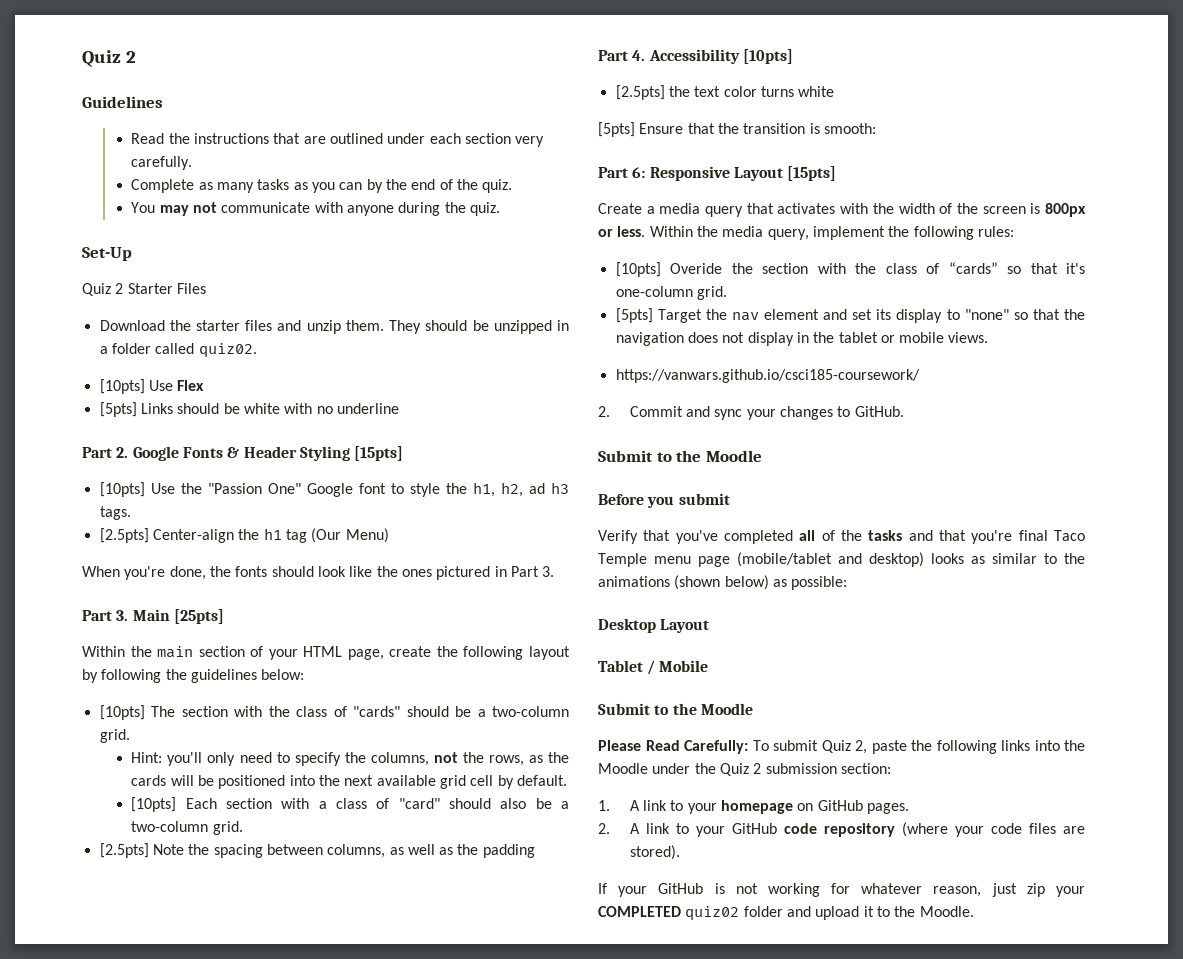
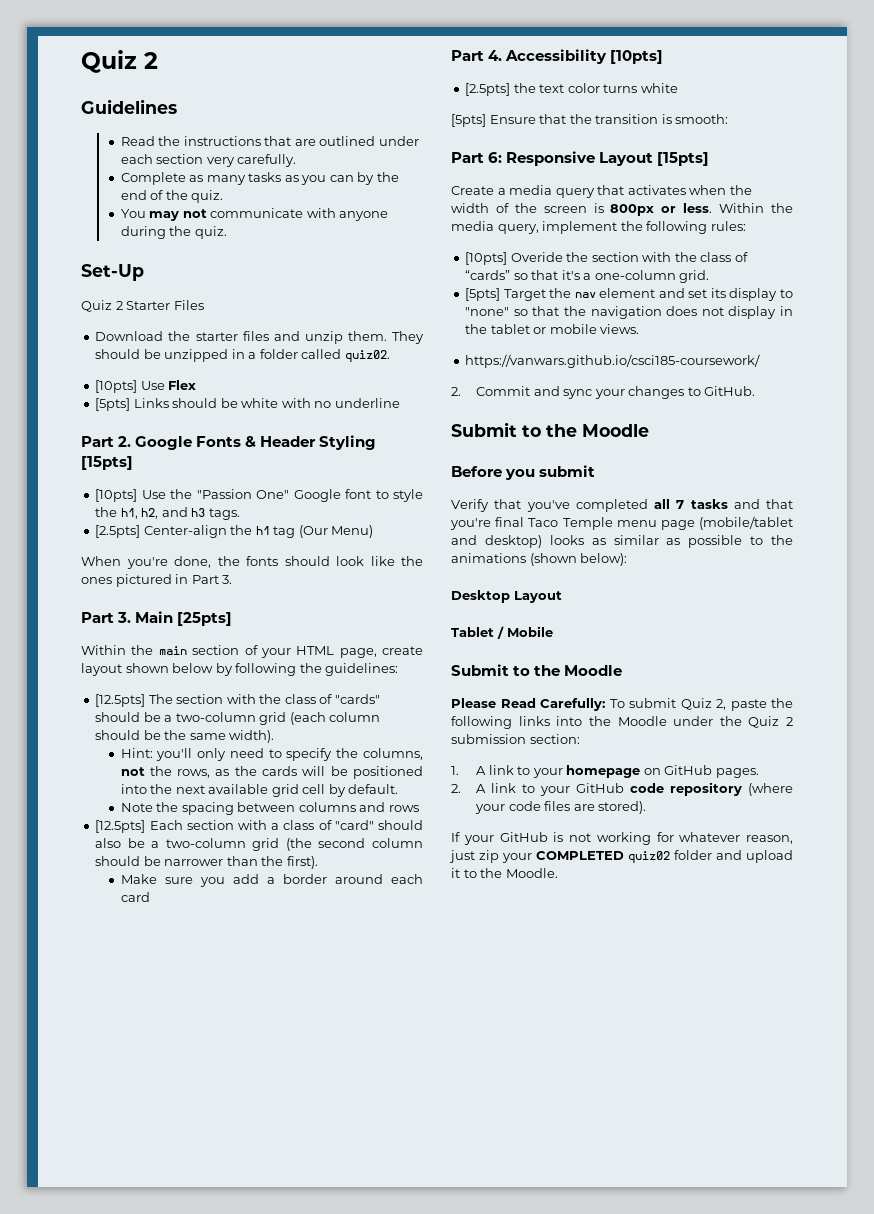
[528,483,545,494] ad -> [161,507,188,517] and
[436,646,571,660] [82,669,305,683] [99,705,145,720] the following layout by following the guidelines below: // [10pts] -> [81,663,399,676] [95,694,146,707] layout shown below by following the guidelines: // [12.5pts]
[99,729,130,743] grid. -> [259,712,381,725] [95,730,275,743] grid (each column should be the same width).
[131,797,177,812] [10pts] -> [120,802,419,815] [95,820,146,833] Note the spacing between columns and rows // [12.5pts]
[212,821,243,835] [99,843,535,858] grid. // [2.5pts] Note the spacing between columns, as well as the padding -> [252,838,423,851] [95,856,318,869] [120,874,423,887] [120,892,150,902] grid (the second column should be narrower than the first). // Make sure you add a border around each card
[840,203,869,214] with -> [689,185,727,195] when
(1085, 268) none -> [583,273,592,280] a
[821,530,862,541] of the -> [676,500,685,509] 7
(1037, 558) none -> [666,535,743,548] as possible
[724,575,848,590] below) as possible: -> [580,553,628,566] below):

